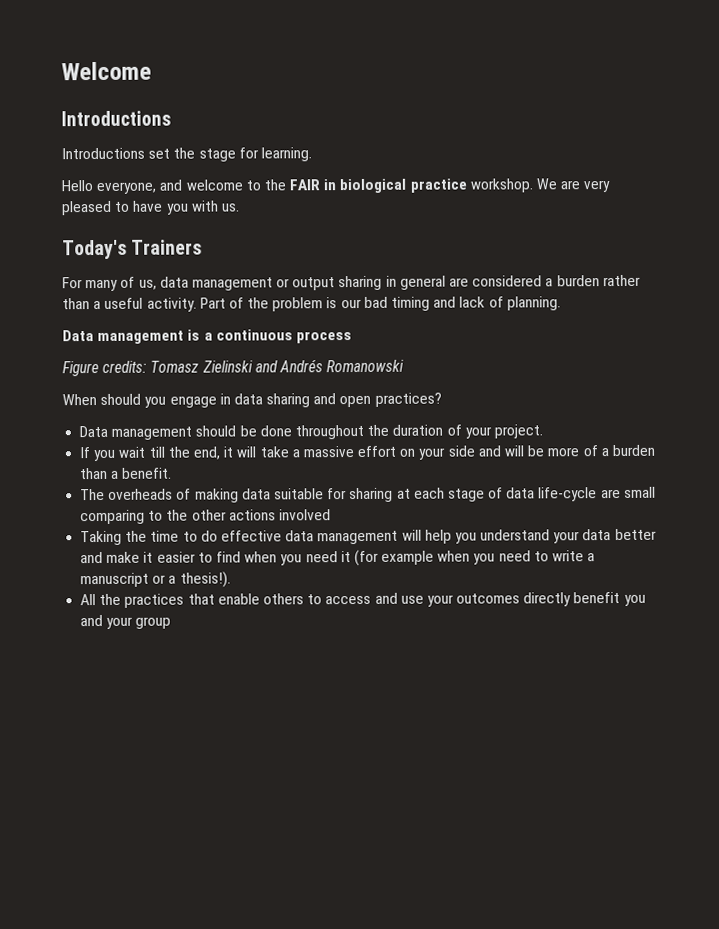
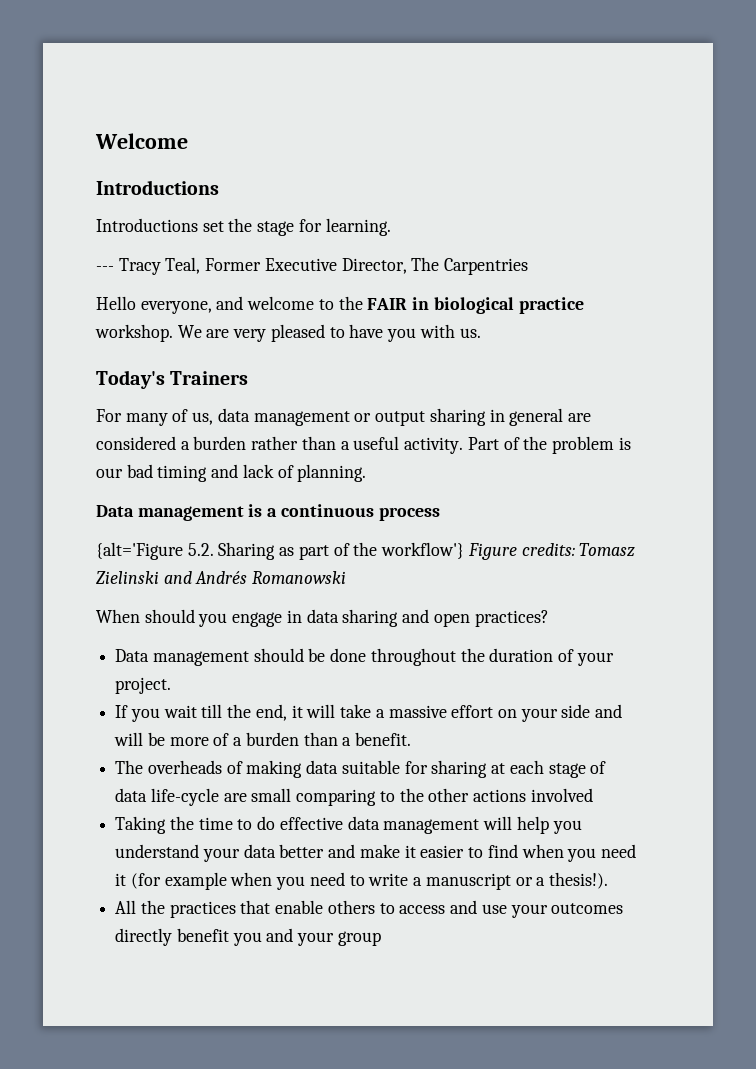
(312, 154) none -> [96,257,529,275] // --- Tracy Teal, Former Executive Director, The Carpentries
(352, 337) none -> [96,542,465,560] {alt='Figure 5.2. Sharing as part of the workflow'}

